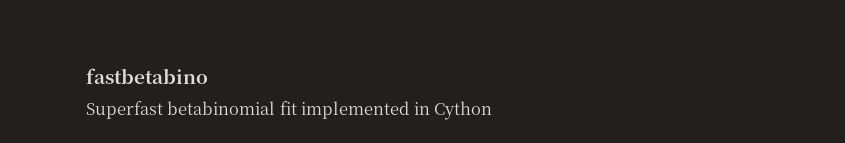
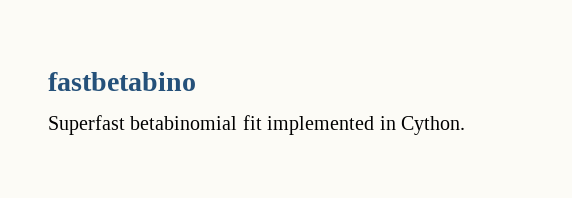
[434,101,493,120] Cython -> [401,116,465,135] Cython.

